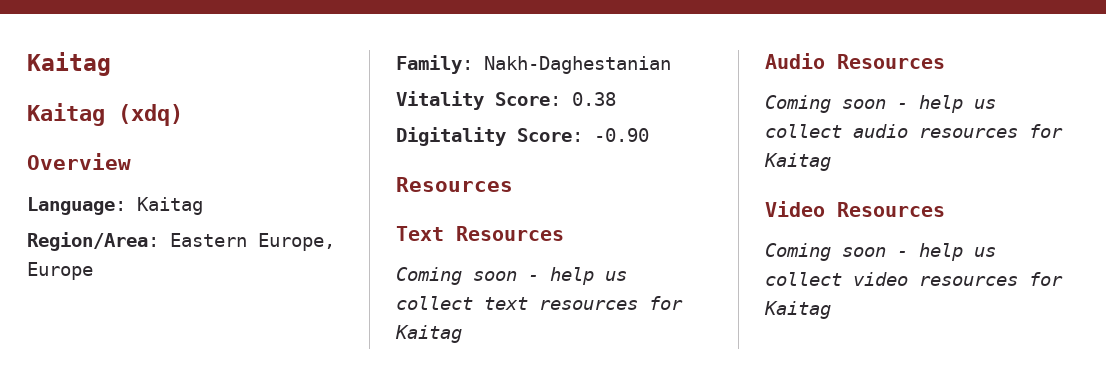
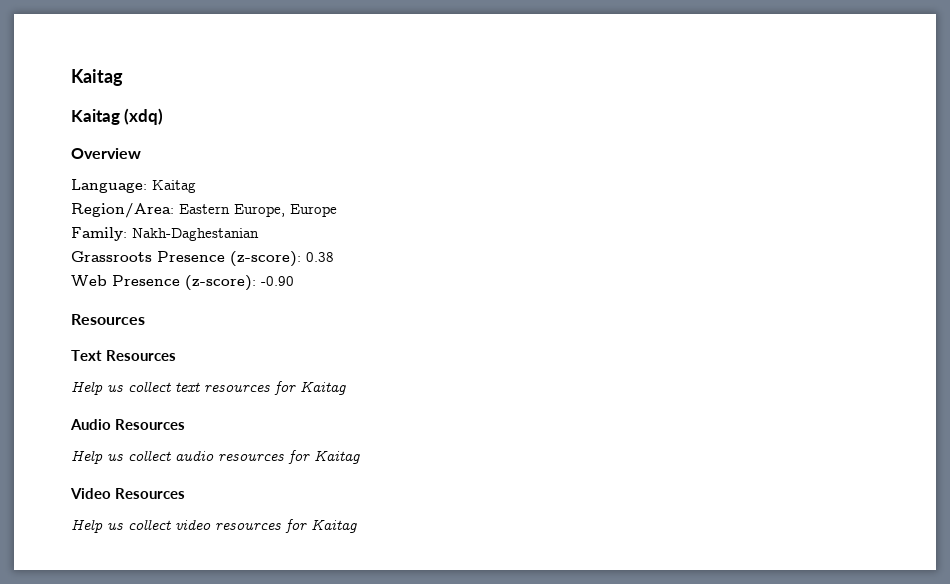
[396,91,616,110] [396,127,583,146] Vitality Score: 0.38 // Digitality Score: -> [71,251,334,267] [71,275,256,291] Grassroots Presence (z-score): 0.38 // Web Presence (z-score):
[396,267,594,285] Coming soon - help -> [71,381,103,395] Help
[765,95,963,113] Coming soon - help -> [71,450,103,464] Help
[765,243,963,261] Coming soon - help -> [71,519,103,533] Help

